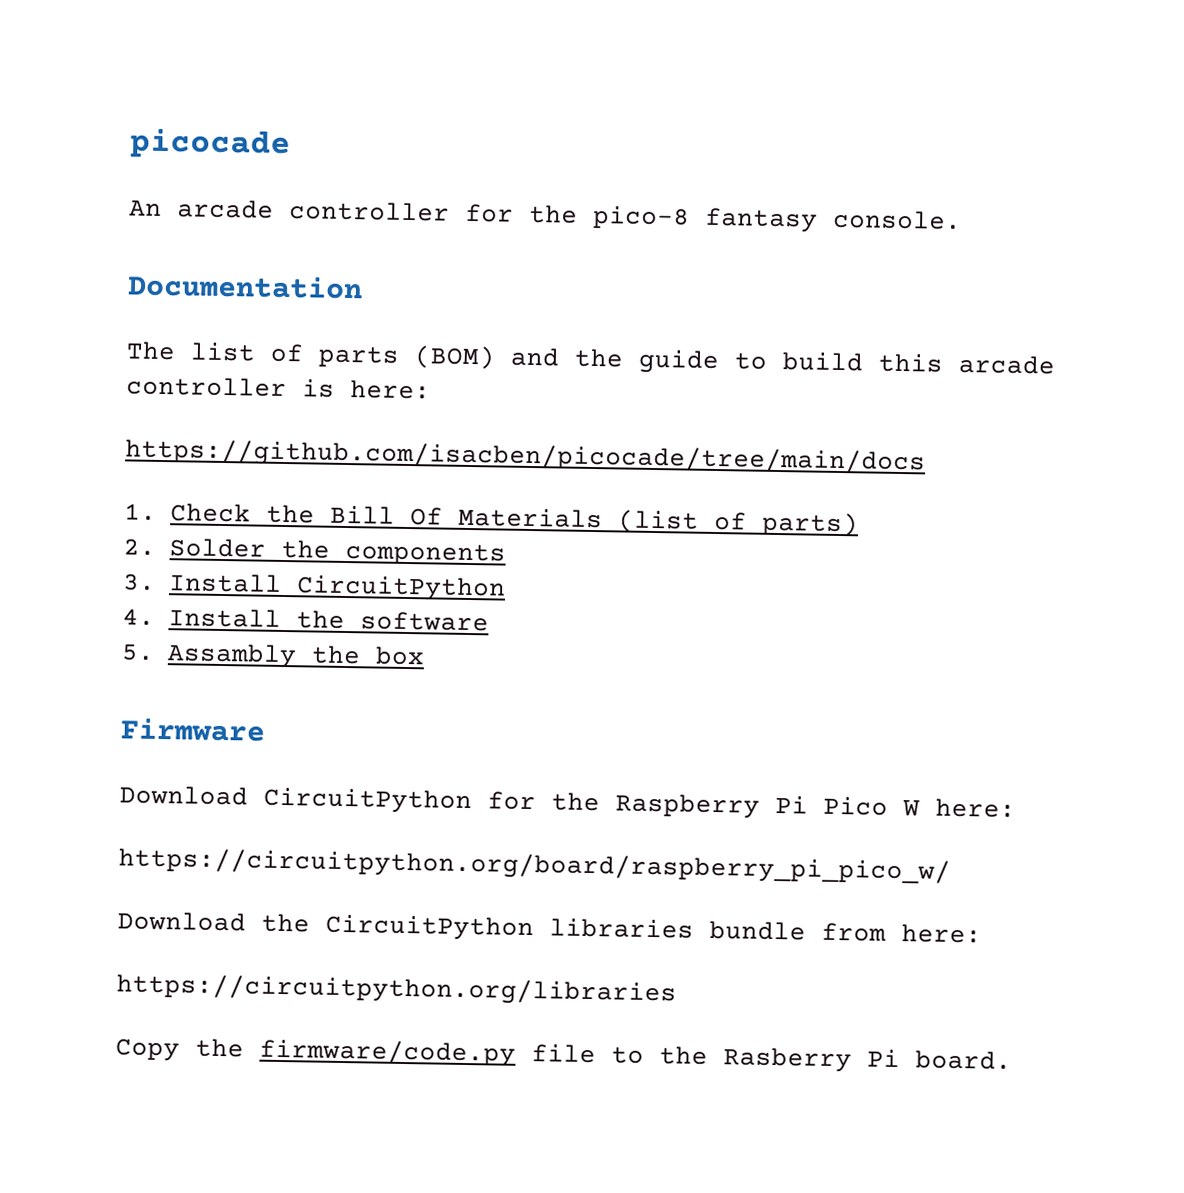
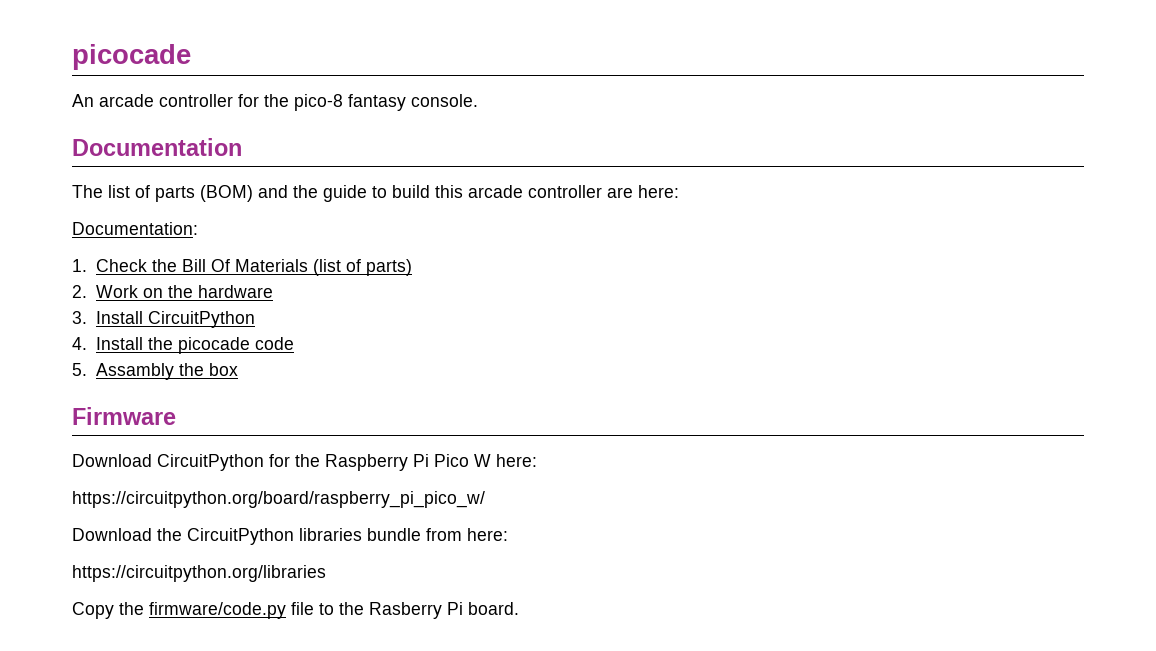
[302,378,431,400] [125,438,926,476] is here: // https://github.com/isacben/picocade/tree/main/docs -> [607,185,679,198] [72,222,198,235] are here: // Documentation:
[168,538,506,566] Solder the components -> [95,285,273,298] Work on the hardware
[359,611,489,632] software -> [177,337,294,354] picocade code

